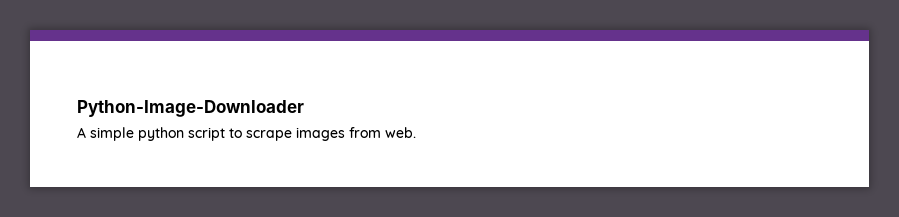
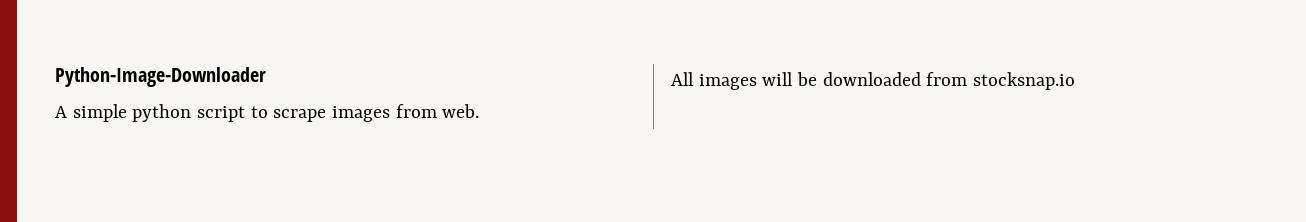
(416, 132) none -> [671,72,1076,90] // All images will be downloaded from stocksnap.io

